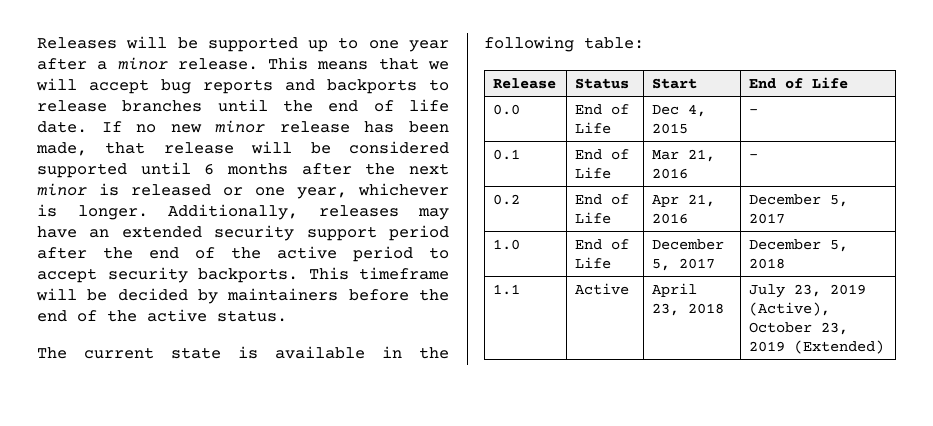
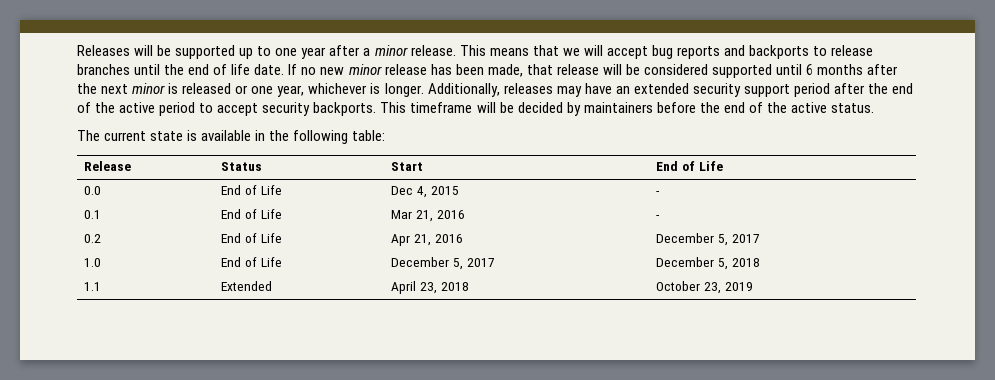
[575,283,630,295] Active -> [221,281,273,291] Extended
[749,284,867,298] [749,302,831,316] July 23, 2019 (Active), -> (469, 286) none
[794,340,885,354] (Extended) -> (753, 286) none

